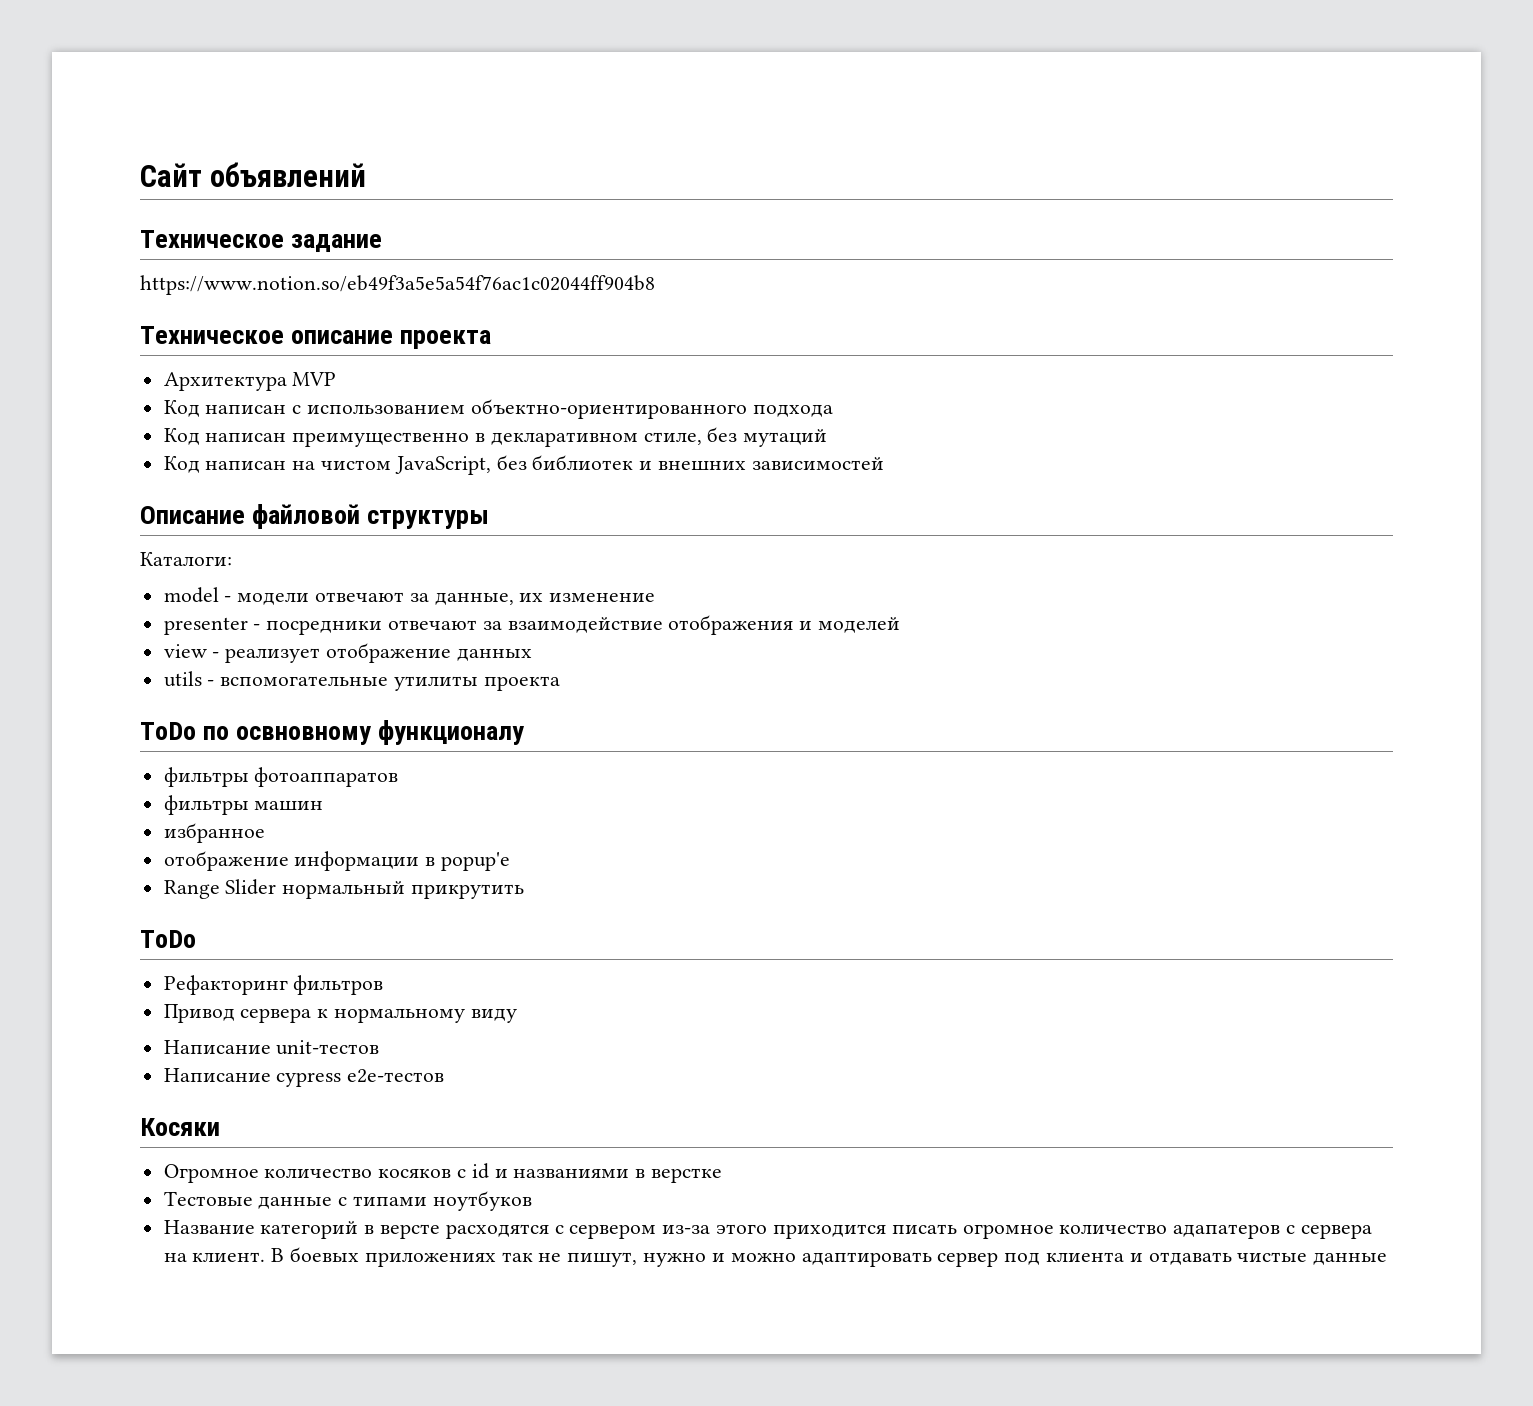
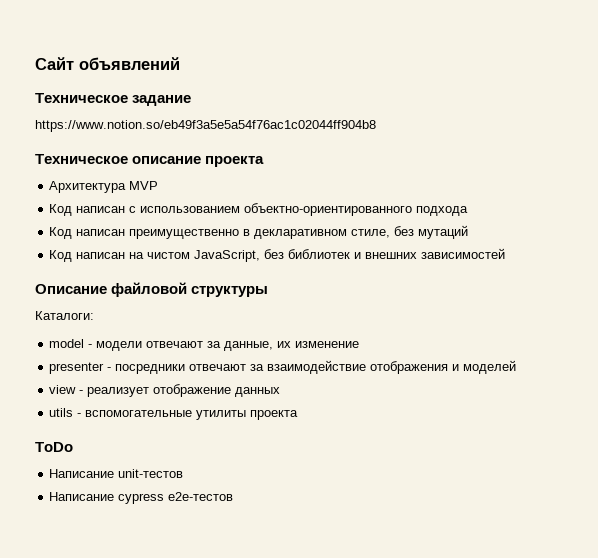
[203,720,525,745] [163,767,399,787] [163,795,324,815] [163,823,265,843] [163,851,511,871] [163,879,525,899] [140,930,196,948] [163,975,384,995] [163,1004,517,1023] по освновному функционалу // фильтры фотоаппаратов // фильтры машин // избранное // отображение информации в popup'e // Range Slider нормальный прикрутить // ToDo // Рефакторинг фильтров // Привод сервера к нормальному виду -> (73, 447) none
[140,1118,220,1136] [163,1163,723,1183] [163,1191,532,1211] [163,1220,1372,1239] [163,1247,1388,1267] // Косяки // Огромное количество косяков с id и названиями в верстке // Тестовые данные с типами ноутбуков // Название категорий в версте расходятся с сервером из-за этого приходится писать огромное количество адапатеров с сервера на клиент. В боевых приложениях так не пишут, нужно и можно адаптировать сервер под клиента и отдавать чистые данные -> (234, 496) none

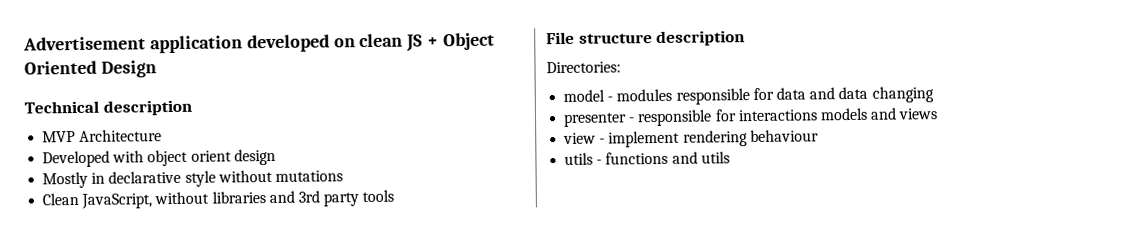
[35,57,180,70] [35,93,192,106] [35,120,376,132] [35,154,265,167] [49,181,159,193] [49,203,469,216] [49,225,469,239] [49,248,506,262] [35,282,269,297] [35,311,94,320] [49,339,360,351] [49,360,517,374] Сайт объявлений // Техническое задание // https://www.notion.so/eb49f3a5e5a54f76ac1c02044ff904b8 // Техническое описание проекта // Архитектура MVP // Код написан с использованием объектно-ориентированного подхода // Код написан преимущественно в декларативном стиле, без мутаций // Код написан на чистом JavaScript, без библиотек и внешних зависимостей // Описание файловой структуры // Каталоги: // model - модели отвечают за данные, их изменение // presenter - посредники отвечают за взаимодействие отображения и моделей -> [23,32,496,54] [24,60,157,78] [24,99,192,116] [42,129,163,143] [42,148,276,168] [42,169,343,189] [42,189,395,209] [546,30,746,47] [546,61,621,74] [563,86,934,105] [563,107,939,127] Advertisement application developed on clean JS + Object Oriented Design // Technical description // MVP Architecture // Developed with object orient design // Mostly in declarative style without mutations // Clean JavaScript, without libraries and 3rd party tools // File structure description // Directories: // model - modules responsible for data and data changing // presenter - responsible for interactions models and views
[87,384,281,397] реализует отображение данных -> [608,129,819,148] implement rendering behaviour
[85,410,299,420] [35,442,73,452] [49,469,184,478] [49,492,234,504] вспомогательные утилиты проекта // ToDo // Написание unit-тестов // Написание cypress e2e-тестов -> [605,151,730,165] functions and utils

